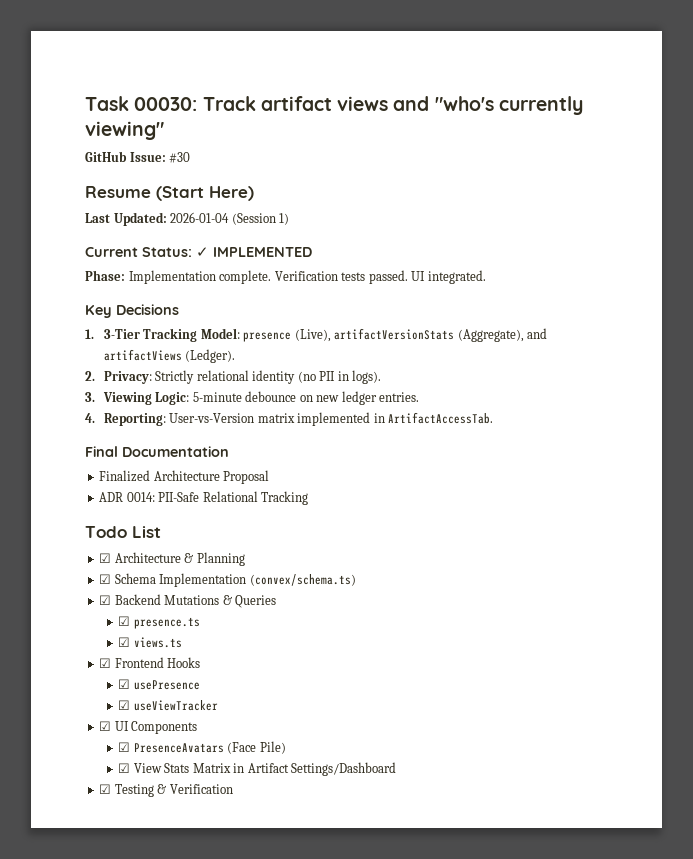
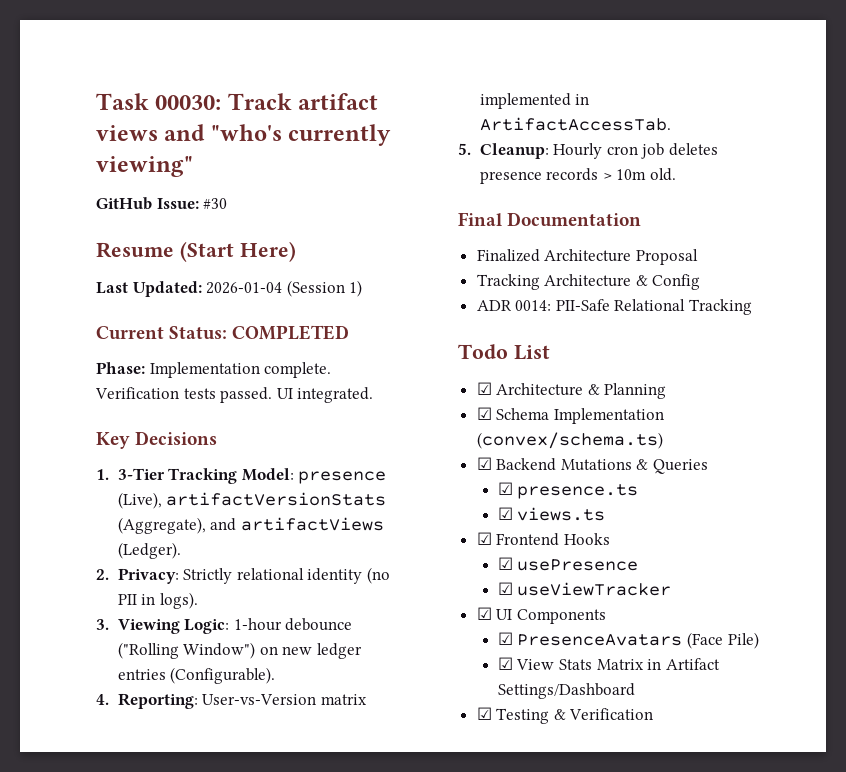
[196,247,312,257] ✓ IMPLEMENTED -> [232,325,350,340] COMPLETED
[192,391,297,402] 5-minute debounce -> [233,618,353,631] [117,642,256,659] 1-hour debounce ("Rolling Window")
[379,392,420,402] entries. -> [117,667,276,684] entries (Configurable).
(494, 418) none -> [458,143,718,159] [479,168,676,184] // 5. Cleanup: Hourly cron job deletes presence records > 10m old.
(270, 477) none -> [476,274,701,290] // Tracking Architecture & Config

